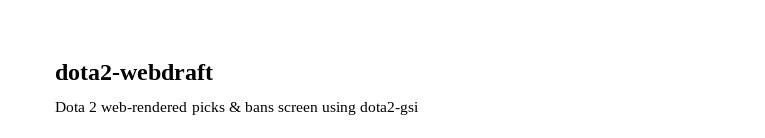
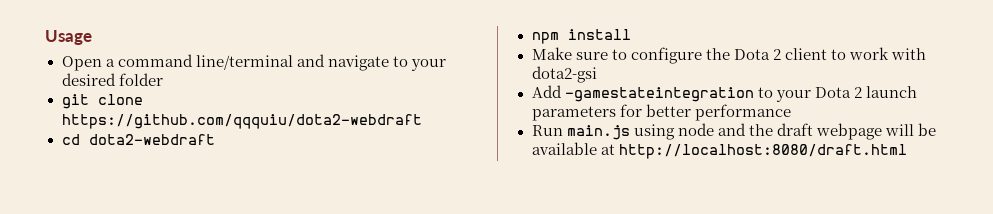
[55,64,213,80] [55,102,420,115] dota2-webdraft // Dota 2 web-rendered picks & bans screen using dota2-gsi -> [45,30,92,45] [61,54,446,71] [61,73,163,86] [61,94,143,109] [61,114,422,129] [61,134,215,145] [531,29,631,44] [531,47,926,64] [531,66,597,83] [531,85,917,102] [531,104,791,121] [531,123,936,140] [531,142,907,159] Usage // Open a command line/terminal and navigate to your desired folder // git clone https://github.com/qqquiu/dota2-webdraft // cd dota2-webdraft // npm install // Make sure to configure the Dota 2 client to work with dota2-gsi // Add -gamestateintegration to your Dota 2 launch parameters for better performance // Run main.js using node and the draft webpage will be available at http://localhost:8080/draft.html

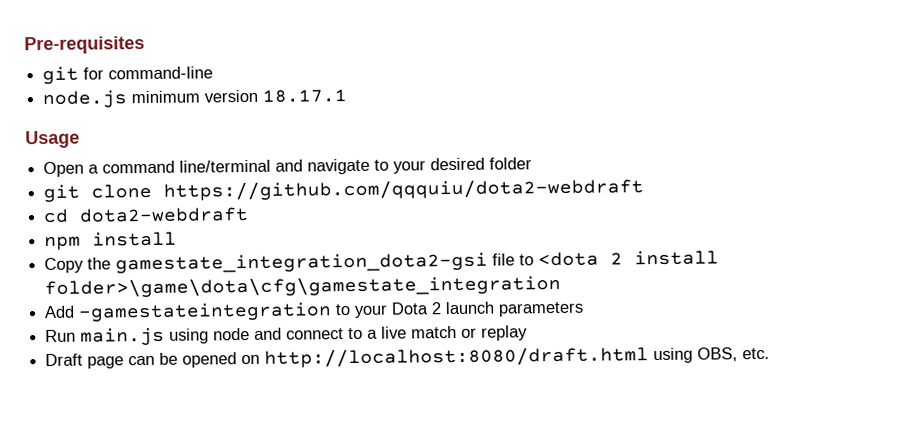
(45, 37) none -> [24,36,145,55] [42,66,214,85] [42,89,348,109] Pre-requisites // git for command-line // node.js minimum version 18.17.1 //
[531,47,926,64] [531,66,597,83] Make sure to configure the Dota 2 client to work with dota2-gsi -> [44,250,720,274] [44,274,562,298] Copy the gamestate_integration_dota2-gsi file to <dota 2 install folder>\game\dota\cfg\gamestate_integration
[619,104,791,121] for better performance -> (585, 309) none
[748,123,936,140] [531,142,907,159] the draft webpage will be available at http://localhost:8080/draft.html -> [286,325,529,341] [45,346,771,369] connect to a live match or replay // Draft page can be opened on http://localhost:8080/draft.html using OBS, etc.

